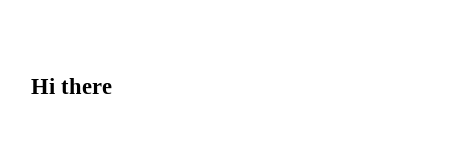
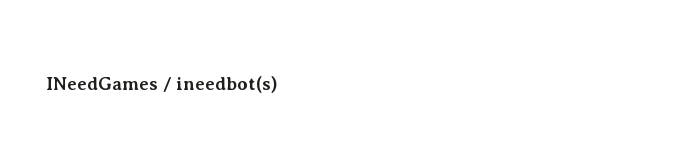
[31,78,113,94] Hi there -> [46,76,278,93] INeedGames / ineedbot(s)

